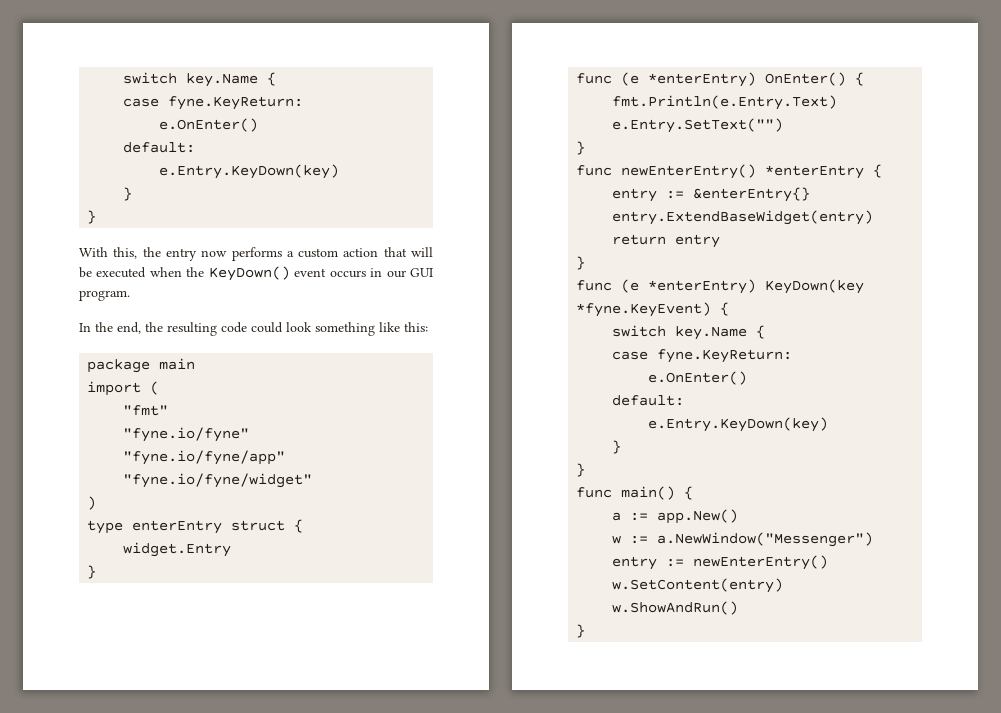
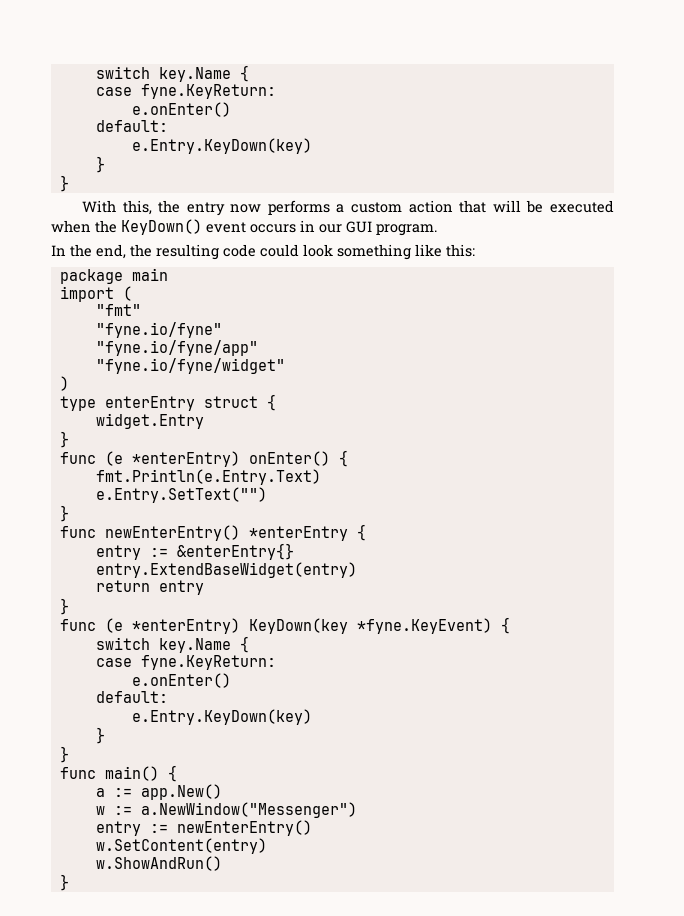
[123,72,277,87] [123,96,304,110] [159,118,259,132] switch key.Name { // case fyne.KeyReturn: // e.OnEnter() -> [95,65,249,82] [95,84,276,99] [131,102,231,117] switch key.Name { // case fyne.KeyReturn: // e.onEnter()
[765,72,847,86] OnEnter() -> [248,451,330,466] onEnter()
[648,371,748,385] e.OnEnter() -> [131,673,231,688] e.onEnter()

